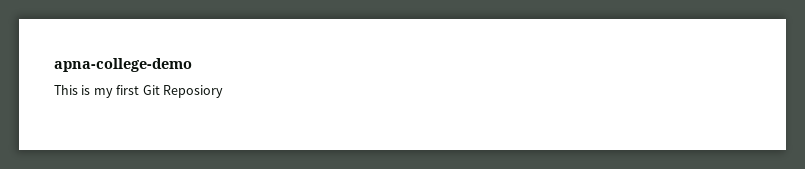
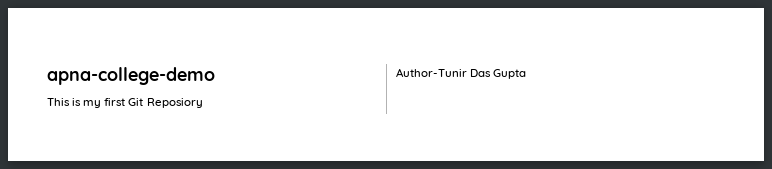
(223, 91) none -> [396,68,527,79] // Author-Tunir Das Gupta

